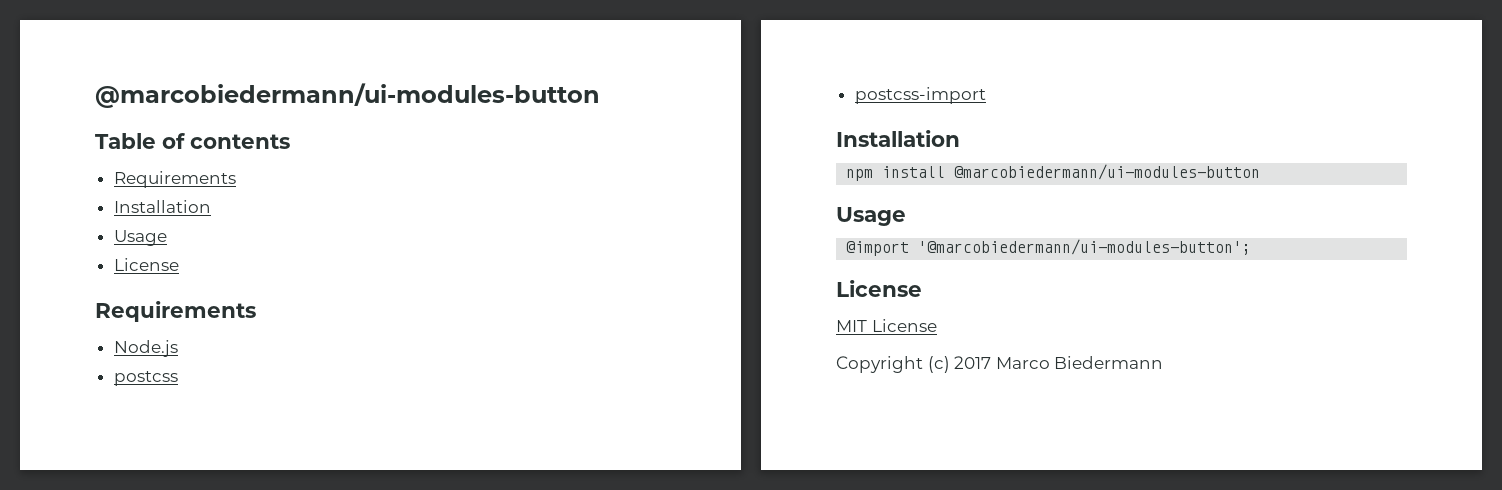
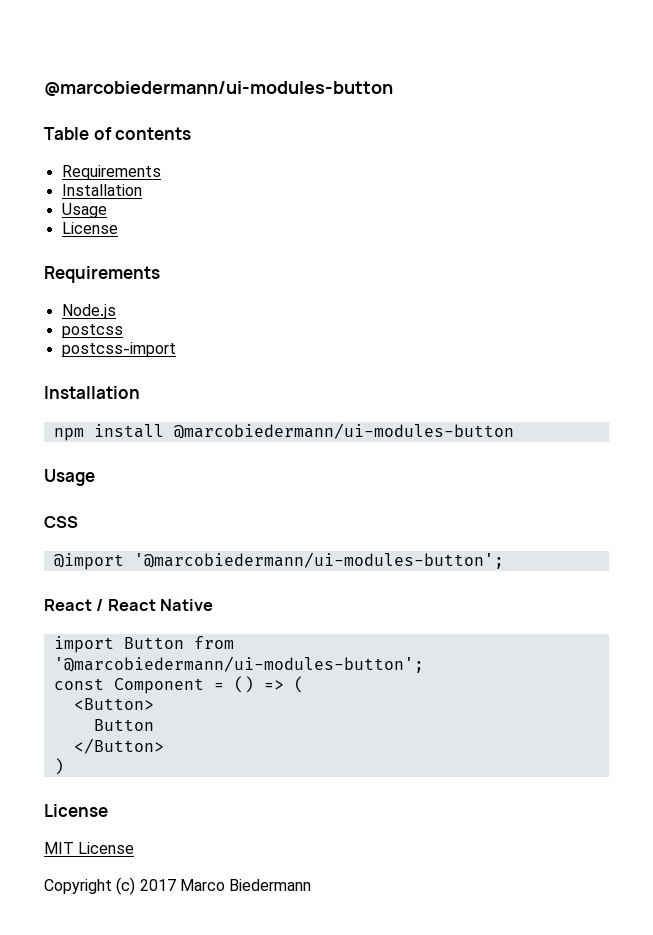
(906, 216) none -> [44,516,78,528] // CSS
(1252, 247) none -> [44,599,214,611] [53,636,234,653] [53,656,424,673] [53,676,304,694] [73,698,154,710] [93,719,154,731] [73,738,164,754] [53,758,64,775] // React / React Native // import Button from '@marcobiedermann/ui-modules-button'; // const Component = () => ( // <Button> // Button // </Button> // )

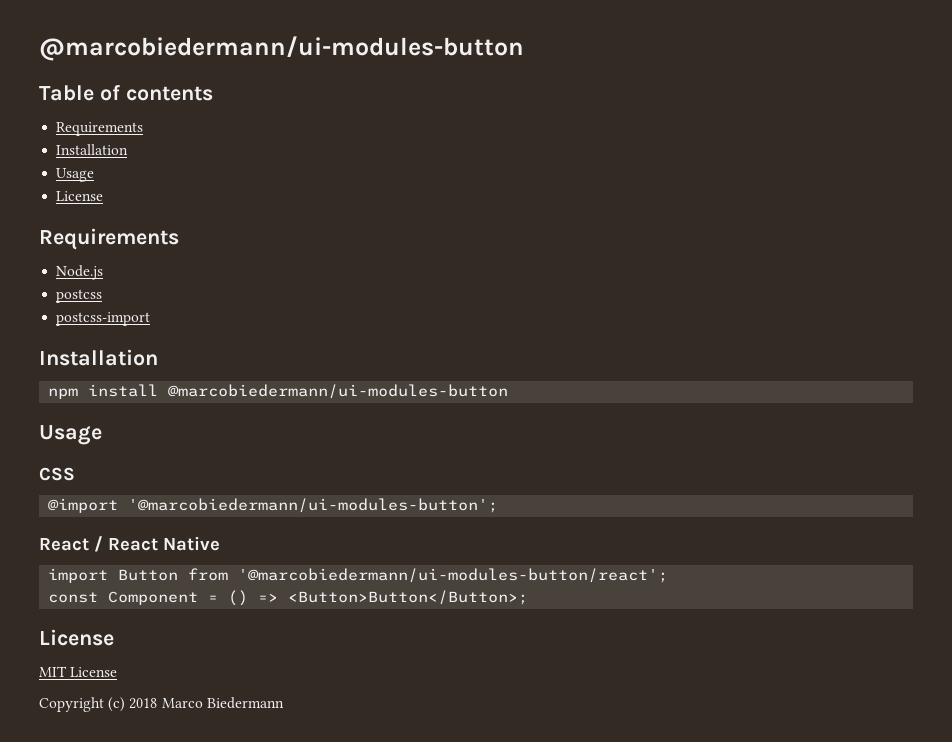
[53,656,424,673] '@marcobiedermann/ui-modules-button'; -> [238,568,669,583] '@marcobiedermann/ui-modules-button/react';
[293,676,304,693] [73,698,154,710] [93,719,154,731] [73,738,164,754] [53,758,64,775] ( // <Button> // Button // </Button> // ) -> [288,590,529,605] <Button>Button</Button>;
[139,879,176,891] 2017 -> [129,698,158,709] 2018

